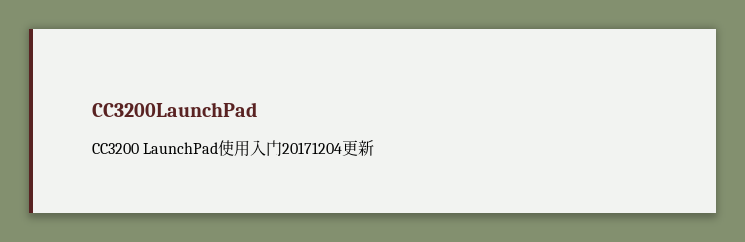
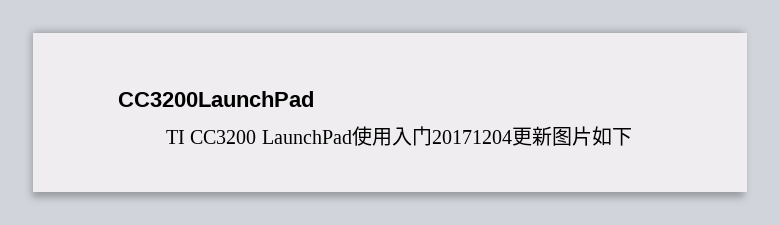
(257, 109) none -> [166,130,186,144] TI
(375, 148) none -> [551,126,632,146] 图片如下

